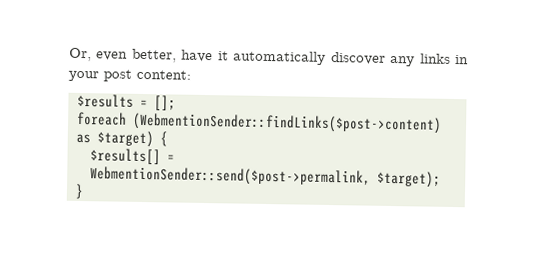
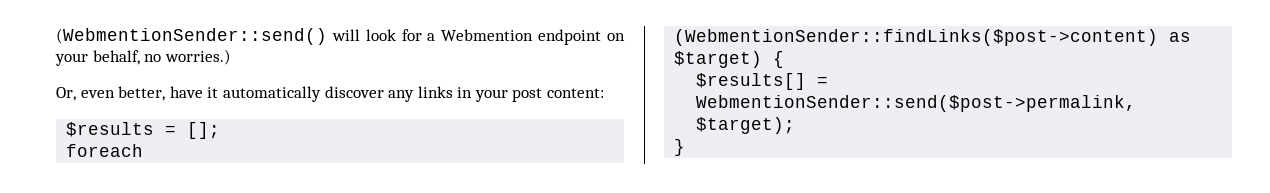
(69, 54) none -> [56,28,625,45] [55,49,231,66] (WebmentionSender::send() will look for a Webmention endpoint on your behalf, no worries.) //

